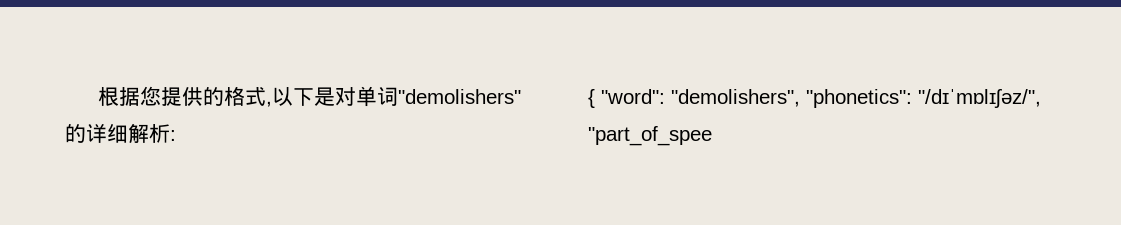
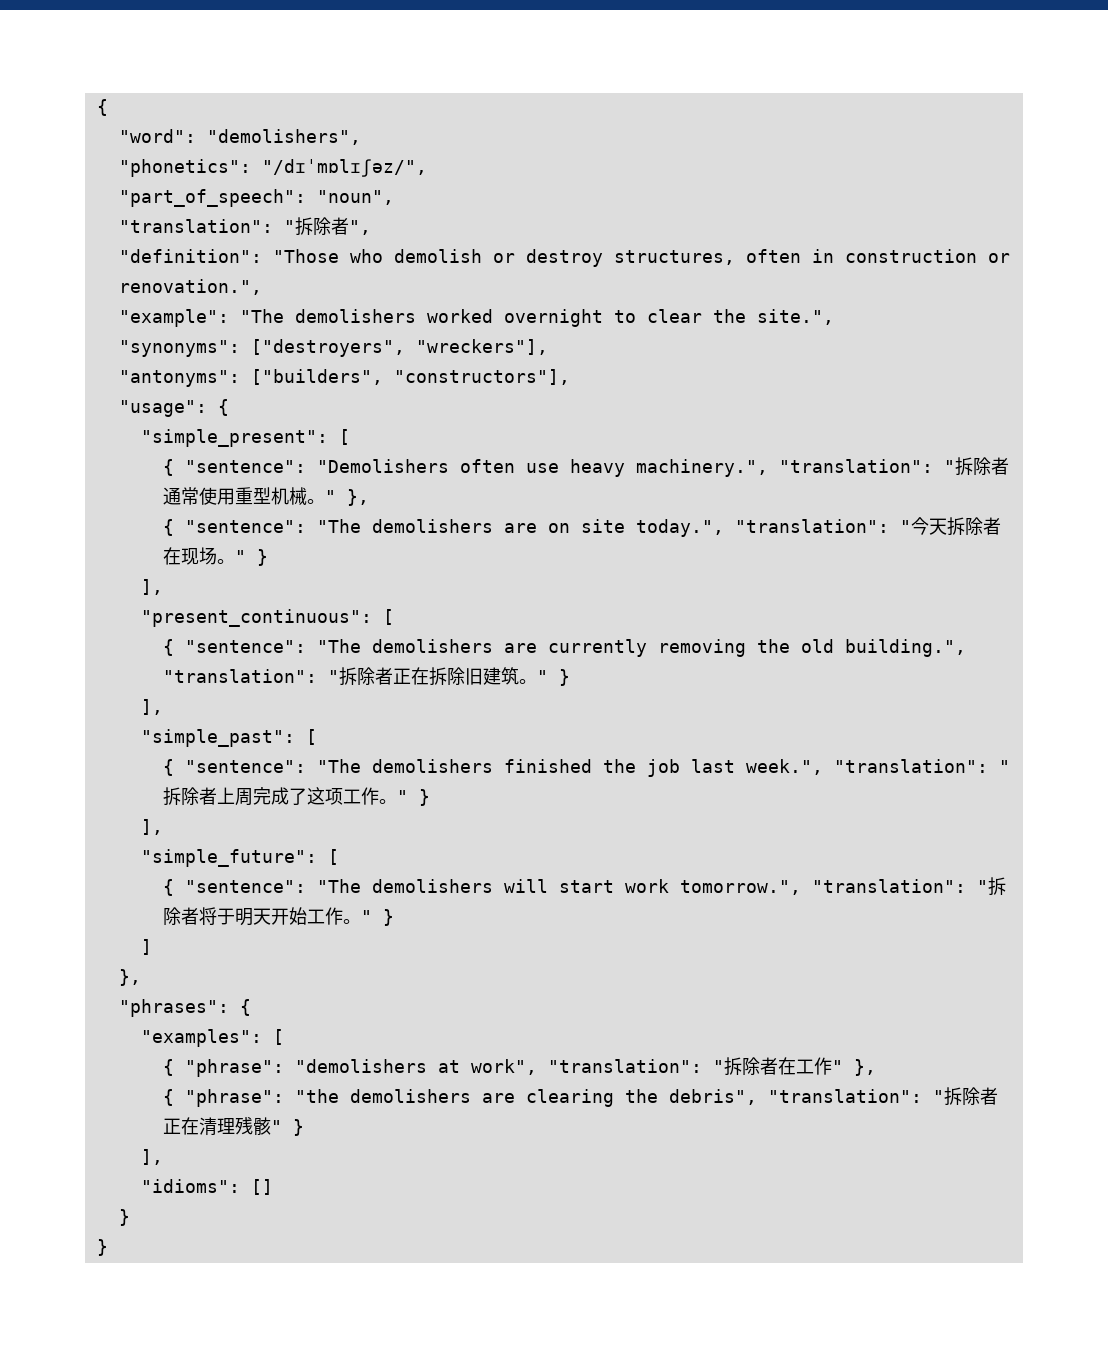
[97,86,521,107] [65,123,176,143] [588,89,1041,108] [588,126,712,146] 根据您提供的格式,以下是对单词"demolishers"的详细解析: // { "word": "demolishers", "phonetics": "/dɪˈmɒlɪʃəz/", "part_of_spee -> [97,99,108,116] [119,129,361,145] [119,159,427,177] [119,189,394,207] [119,217,371,236] [119,249,1010,267] [119,279,262,295] [119,309,834,327] [119,339,548,357] [119,369,570,387] [119,399,229,417] [141,429,350,447] [163,457,1009,477] [163,487,369,506] [163,517,1001,537] [163,547,268,566] [141,579,163,595] [141,609,394,627] [163,639,966,657] [163,667,570,686] [141,699,163,715] [141,729,317,747] [163,759,1010,777] [163,787,430,806] [141,819,163,835] [141,849,339,867] [163,877,1006,896] [163,907,394,926] [141,939,152,955] [119,969,141,986] [119,999,251,1017] [141,1029,284,1047] [163,1057,876,1077] [163,1087,998,1107] [163,1117,304,1136] [141,1149,163,1165] [141,1179,273,1195] [119,1209,130,1226] [97,1239,108,1256] { // "word": "demolishers", // "phonetics": "/dɪˈmɒlɪʃəz/", // "part_of_speech": "noun", // "translation": "拆除者", // "definition": "Those who demolish or destroy structures, often in construction or renovation.", // "example": "The demolishers worked overnight to clear the site.", // "synonyms": ["destroyers", "wreckers"], // "antonyms": ["builders", "constructors"], // "usage": { // "simple_present": [ // { "sentence": "Demolishers often use heavy machinery.", "translation": "拆除者通常使用重型机械。" }, // { "sentence": "The demolishers are on site today.", "translation": "今天拆除者在现场。" } // ], // "present_continuous": [ // { "sentence": "The demolishers are currently removing the old building.", "translation": "拆除者正在拆除旧建筑。" } // ], // "simple_past": [ // { "sentence": "The demolishers finished the job last week.", "translation": "拆除者上周完成了这项工作。" } // ], // "simple_future": [ // { "sentence": "The demolishers will start work tomorrow.", "translation": "拆除者将于明天开始工作。" } // ] // }, // "phrases": { // "examples": [ // { "phrase": "demolishers at work", "translation": "拆除者在工作" }, // { "phrase": "the demolishers are clearing the debris", "translation": "拆除者正在清理残骸" } // ], // "idioms": [] // } // }

